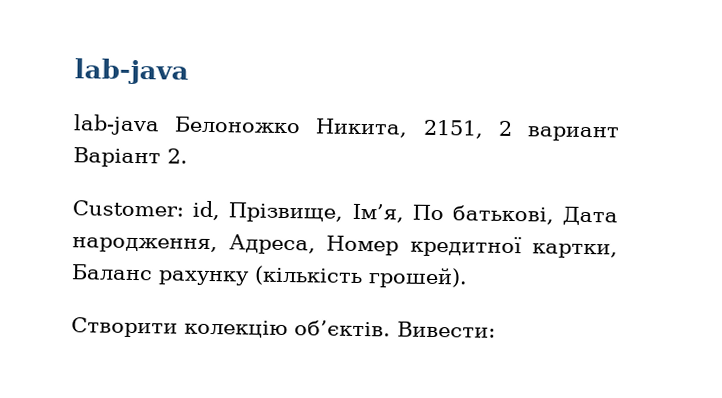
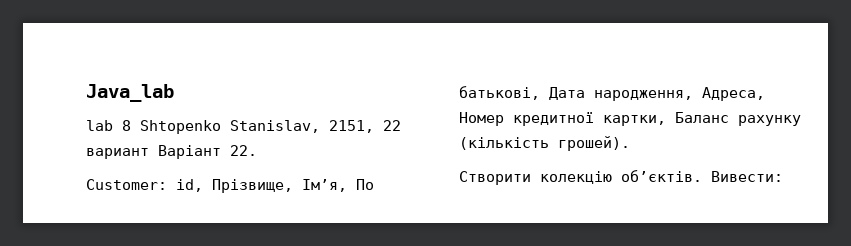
[74,58,189,85] [73,114,513,139] lab-java // lab-java Белоножко Никита, 2151, 2 -> [86,84,174,102] [86,120,401,134] Java_lab // lab 8 Shtopenko Stanislav, 2151, 22
[167,148,188,164] 2. -> [230,145,257,156] 22.

